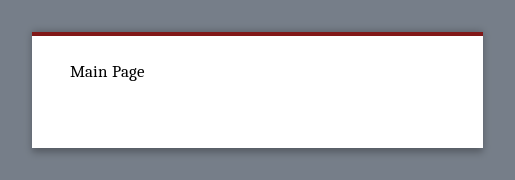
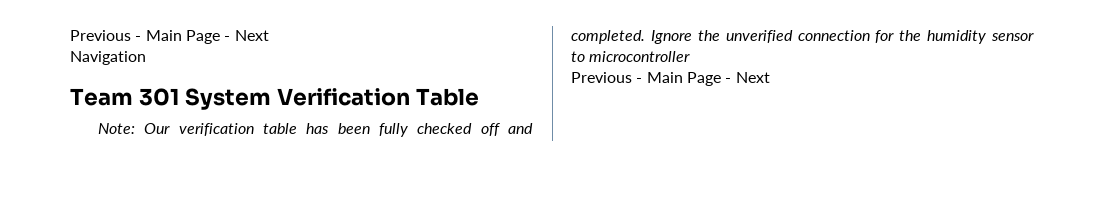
[70,66,145,81] Main Page -> [70,30,269,44] [70,51,146,65] [70,88,479,110] [97,123,533,137] [571,30,1034,44] [571,51,691,62] [571,72,770,86] Previous - Main Page - Next // Navigation // Team 301 System Verification Table // Note: Our verification table has been fully checked off and completed. Ignore the unverified connection for the humidity sensor to microcontroller // Previous - Main Page - Next

